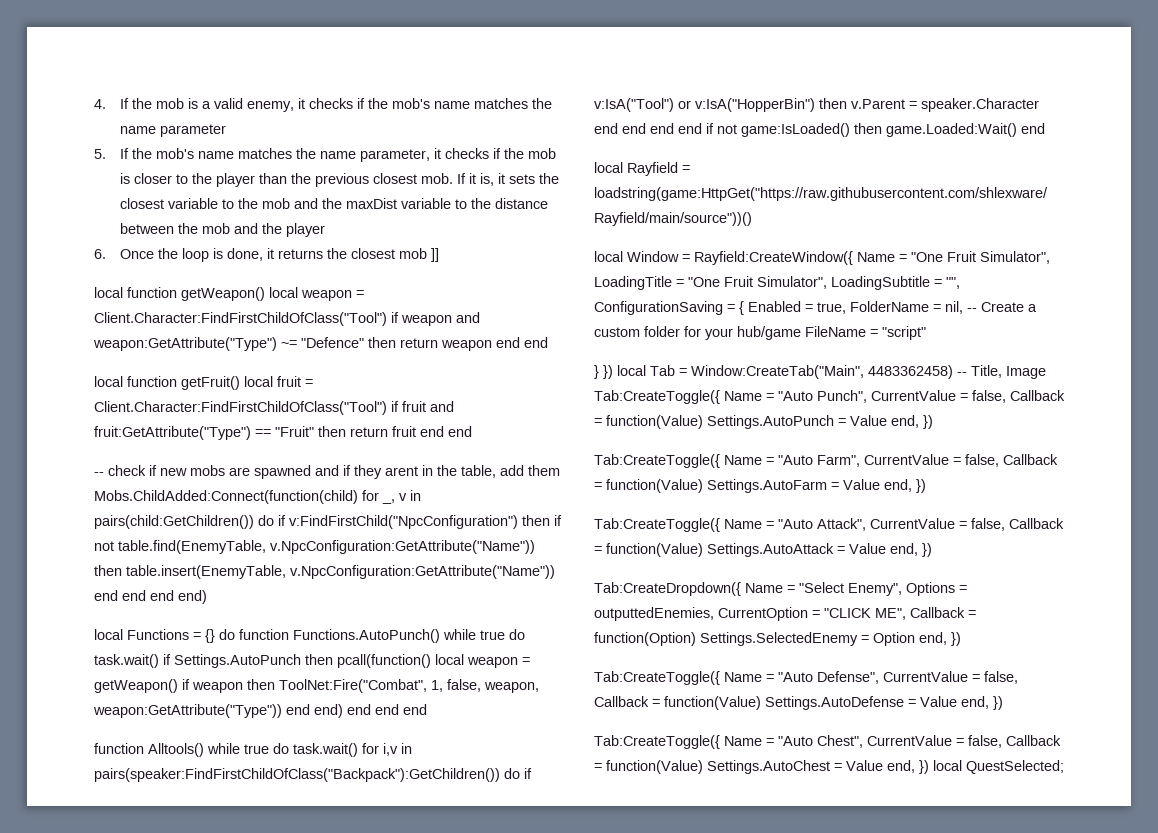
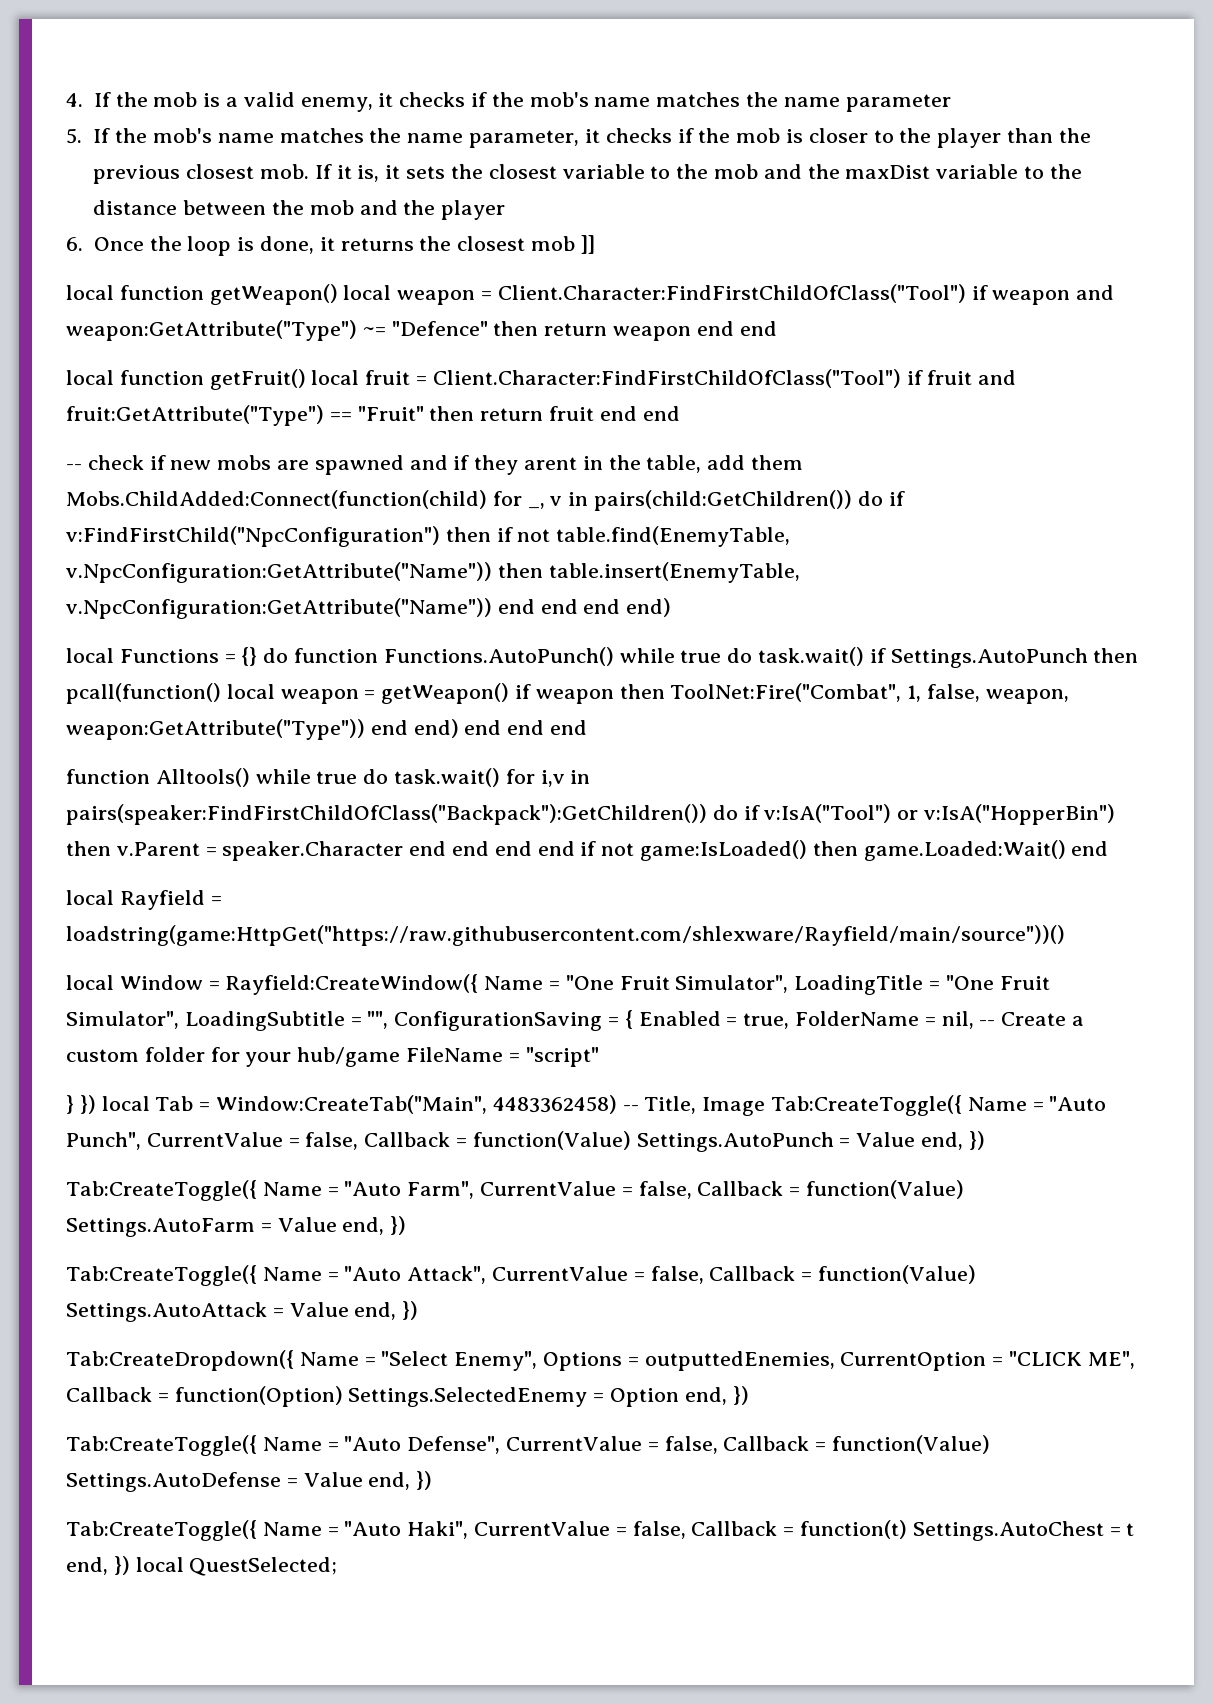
[817,735,1061,748] [594,760,703,774] Chest", CurrentValue = false, Callback = function(Value) -> [407,1520,907,1539] Haki", CurrentValue = false, Callback = function(t)
[846,760,883,771] Value -> [1126,1523,1135,1536] t

